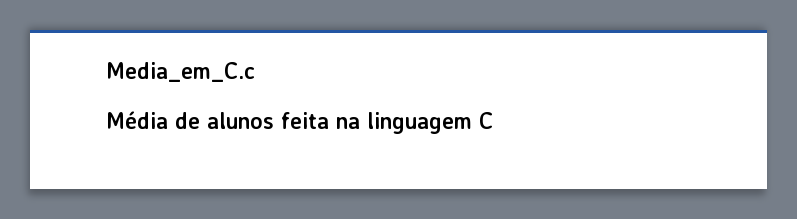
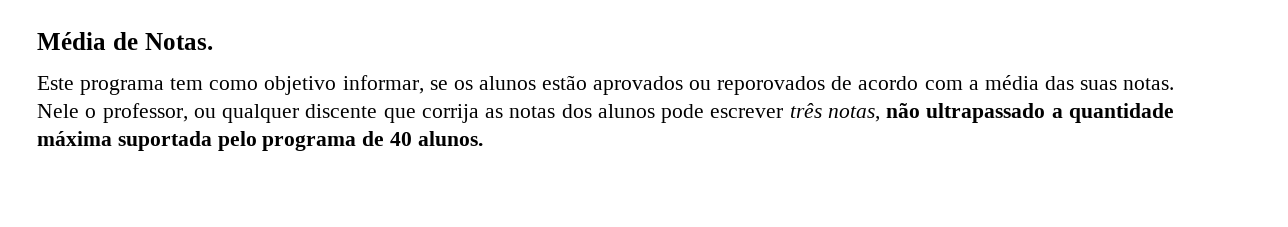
[106,62,255,82] Media_em_C.c // -> (37, 41) none
[207,112,493,134] alunos feita na linguagem C -> [144,33,213,50] [37,75,1174,95] [37,103,1175,123] [37,131,483,151] Notas. // Este programa tem como objetivo informar, se os alunos estão aprovados ou reporovados de acordo com a média das suas notas. Nele o professor, ou qualquer discente que corrija as notas dos alunos pode escrever três notas, não ultrapassado a quantidade máxima suportada pelo programa de 40 alunos.

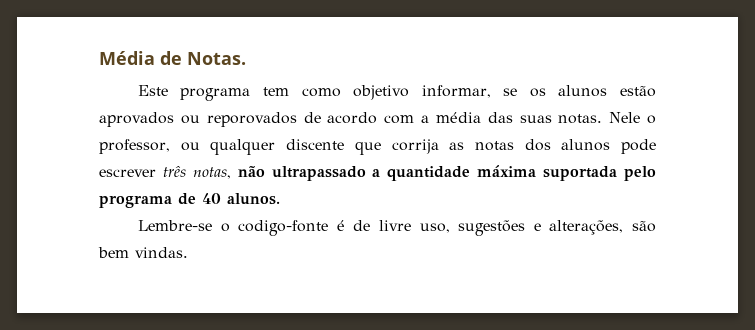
(483, 138) none -> [137,220,656,236] [98,247,188,258] // Lembre-se o codigo-fonte é de livre uso, sugestões e alterações, são bem vindas.

